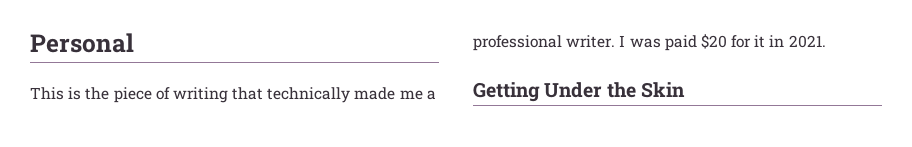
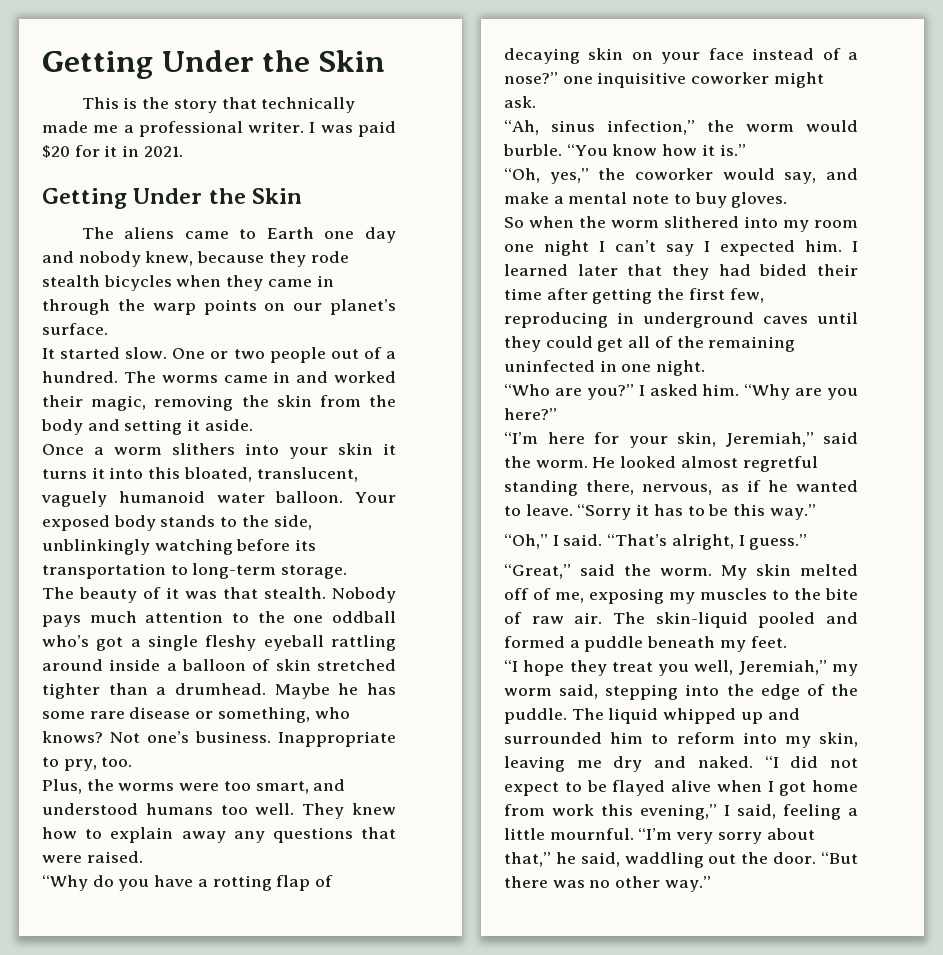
[30,33,134,53] Personal -> [42,50,385,79] Getting Under the Skin
[113,87,228,103] piece of writing -> [173,99,217,113] story
(685, 90) none -> [81,227,396,243] [42,251,349,267] [42,275,334,291] [42,299,396,315] [42,323,108,335] [42,347,396,363] [42,371,396,383] [42,395,396,411] [41,419,253,435] [42,443,396,459] [42,467,358,482] [41,491,397,507] [42,515,312,531] [42,539,317,555] [42,563,348,579] [42,587,396,603] [42,611,396,627] [42,635,396,651] [42,659,396,671] [42,683,396,699] [42,707,350,723] [42,731,396,747] [42,757,133,771] [42,779,346,794] [42,803,397,819] [42,827,396,843] [42,851,143,863] [42,875,334,891] [504,48,858,64] [504,72,824,88] [504,96,536,108] [504,120,858,135] [503,144,746,156] [504,168,858,184] [504,192,788,208] [504,216,858,232] [504,240,858,256] [504,264,858,280] [504,288,764,304] [504,312,858,328] [504,336,796,352] [504,360,706,376] [504,384,858,400] [504,408,557,420] [504,432,858,448] [504,456,818,472] [504,480,858,496] [504,504,816,520] [504,534,808,550] [504,564,858,580] [504,588,858,604] [504,612,858,628] [504,636,787,652] [504,660,858,676] [504,684,858,700] [504,708,800,724] [504,732,858,748] [504,756,858,772] [504,780,858,796] [504,804,858,820] [504,828,815,844] [504,852,858,868] [504,876,711,892] // The aliens came to Earth one day and nobody knew, because they rode stealth bicycles when they came in through the warp points on our planet’s surface. // It started slow. One or two people out of a hundred. The worms came in and worked their magic, removing the skin from the body and setting it aside. // Once a worm slithers into your skin it turns it into this bloated, translucent, vaguely humanoid water balloon. Your exposed body stands to the side, unblinkingly watching before its transportation to long-term storage. // The beauty of it was that stealth. Nobody pays much attention to the one oddball who’s got a single fleshy eyeball rattling around inside a balloon of skin stretched tighter than a drumhead. Maybe he has some rare disease or something, who knows? Not one’s business. Inappropriate to pry, too. // Plus, the worms were too smart, and understood humans too well. They knew how to explain away any questions that were raised. // “Why do you have a rotting flap of decaying skin on your face instead of a nose?” one inquisitive coworker might ask. // “Ah, sinus infection,” the worm would burble. “You know how it is.” // “Oh, yes,” the coworker would say, and make a mental note to buy gloves. // So when the worm slithered into my room one night I can’t say I expected him. I learned later that they had bided their time after getting the first few, reproducing in underground caves until they could get all of the remaining uninfected in one night. // “Who are you?” I asked him. “Why are you here?” // “I’m here for your skin, Jeremiah,” said the worm. He looked almost regretful standing there, nervous, as if he wanted to leave. “Sorry it has to be this way.” // “Oh,” I said. “That’s alright, I guess.” // “Great,” said the worm. My skin melted off of me, exposing my muscles to the bite of raw air. The skin-liquid pooled and formed a puddle beneath my feet. // “I hope they treat you well, Jeremiah,” my worm said, stepping into the edge of the puddle. The liquid whipped up and surrounded him to reform into my skin, leaving me dry and naked. “I did not expect to be flayed alive when I got home from work this evening,” I said, feeling a little mournful. “I’m very sorry about that,” he said, waddling out the door. “But there was no other way.”

